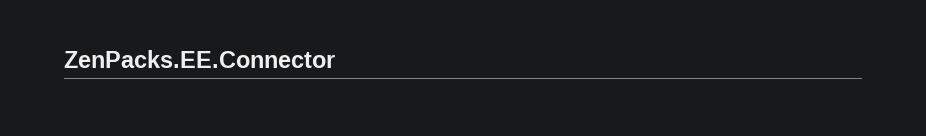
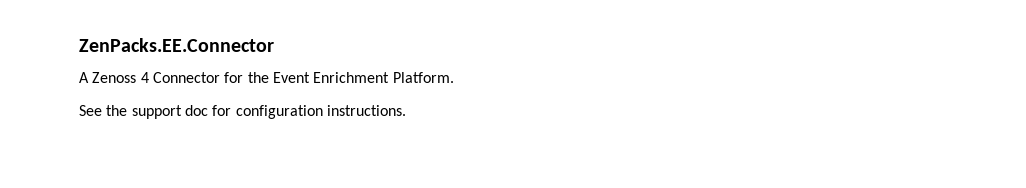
(335, 59) none -> [79,72,454,83] [79,105,406,119] // A Zenoss 4 Connector for the Event Enrichment Platform. // See the support doc for configuration instructions.

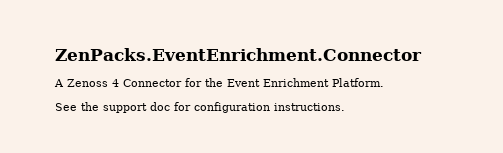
[79,38,274,52] ZenPacks.EE.Connector -> [55,48,422,61] ZenPacks.EventEnrichment.Connector

